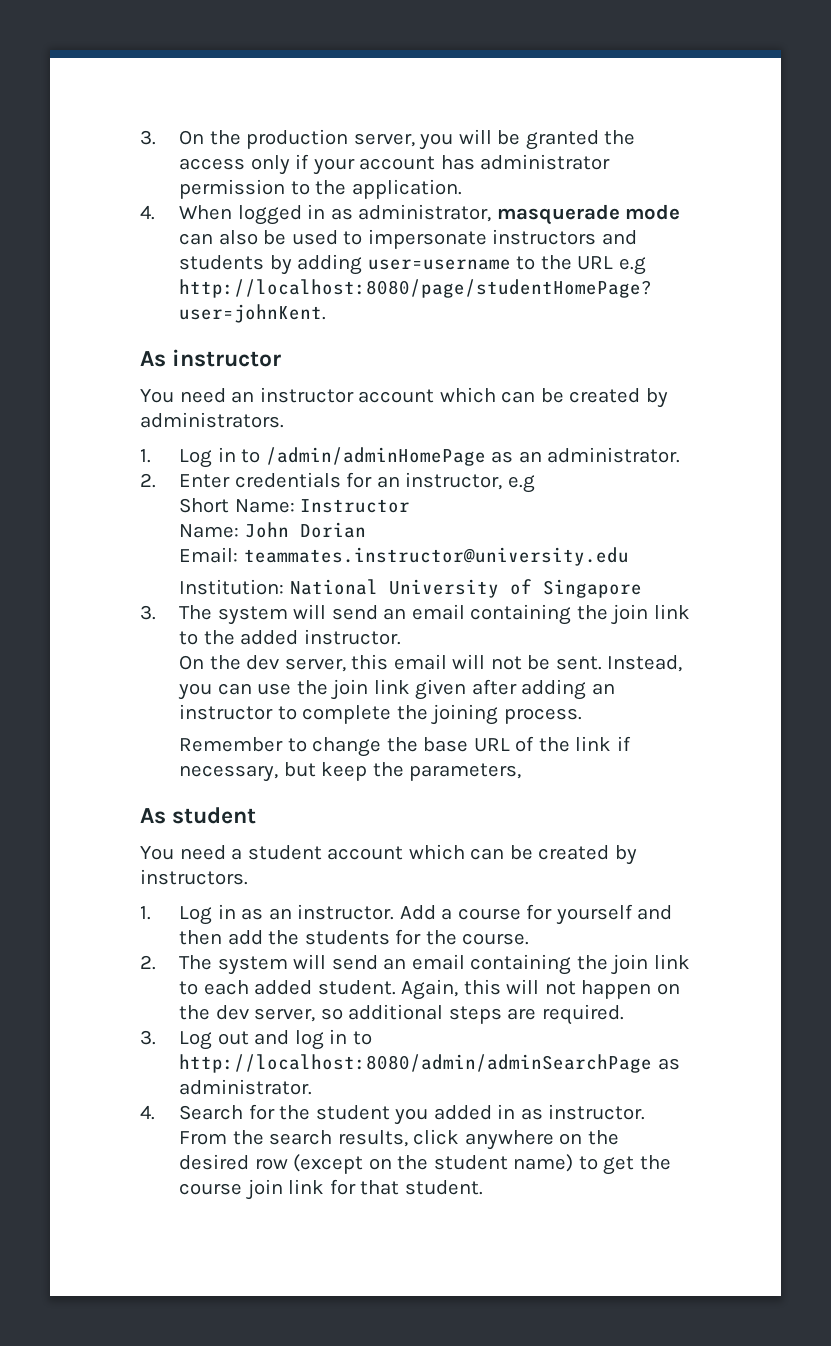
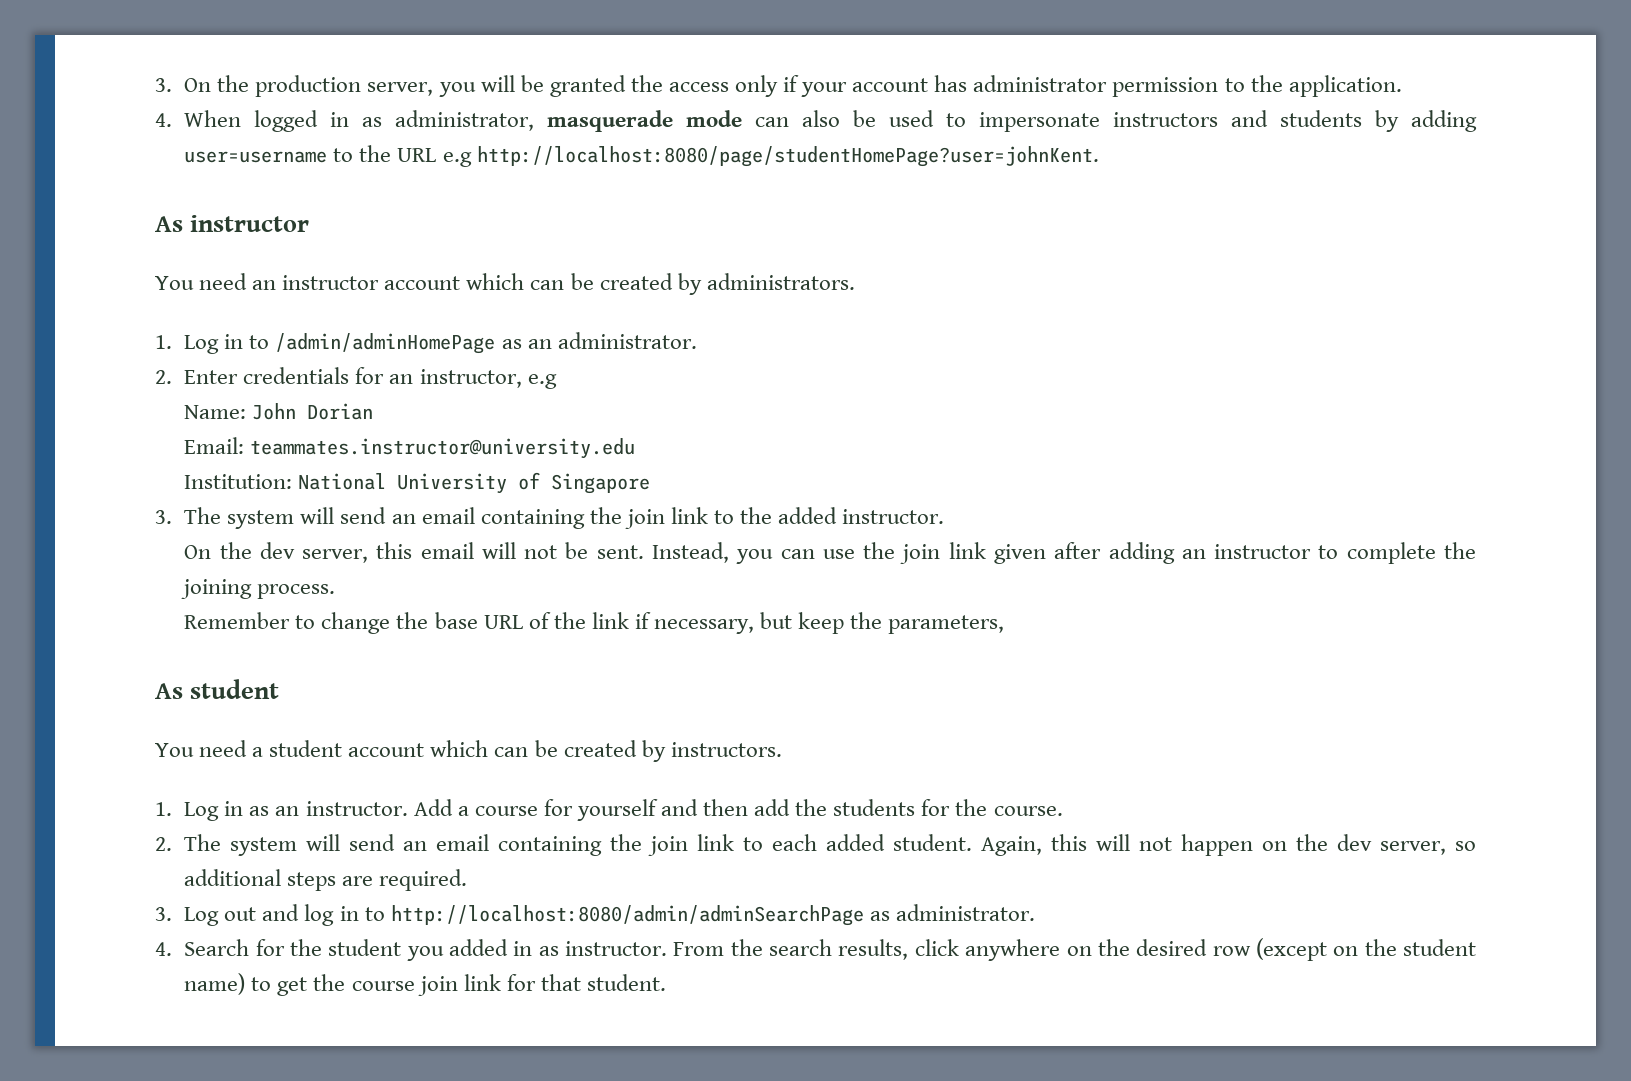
[179,498,411,513] // Short Name: Instructor -> (557, 381) none

